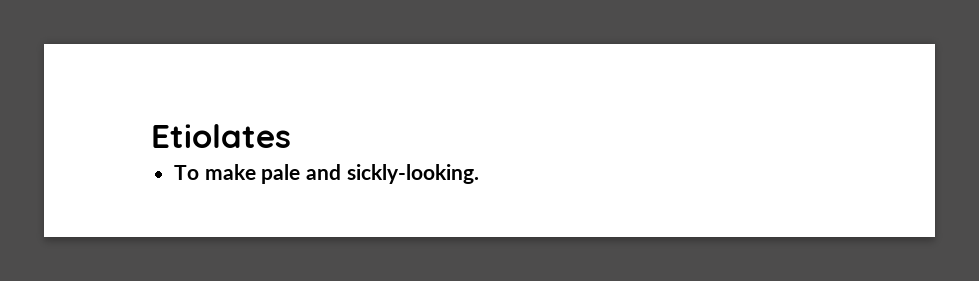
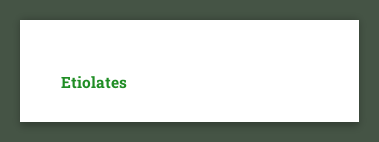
[174,164,479,184] // To make pale and sickly-looking. -> (127, 82) none

